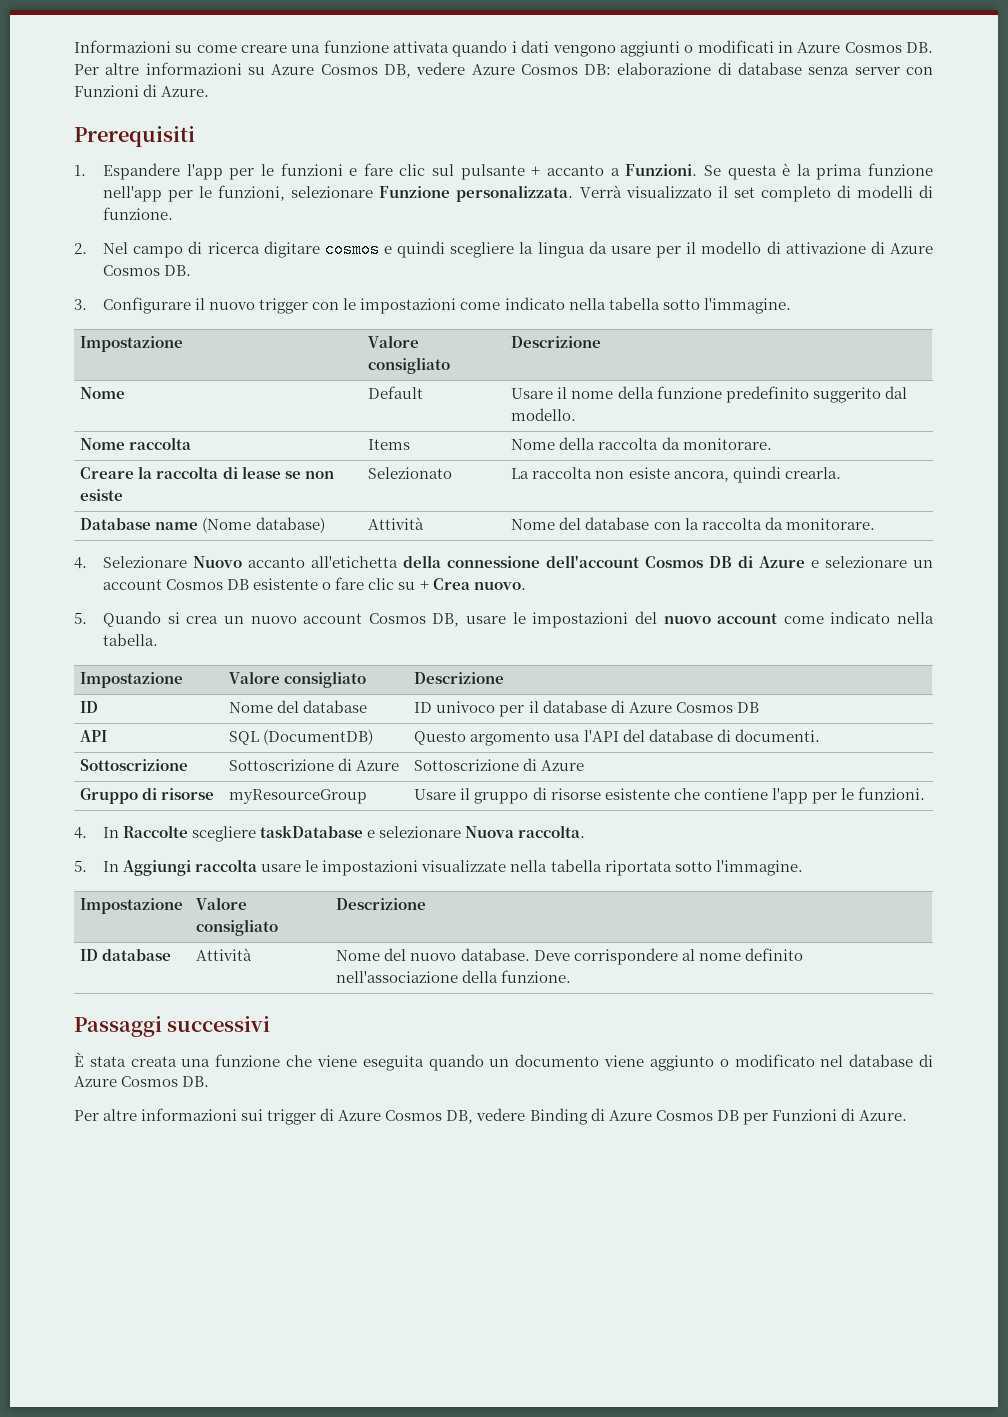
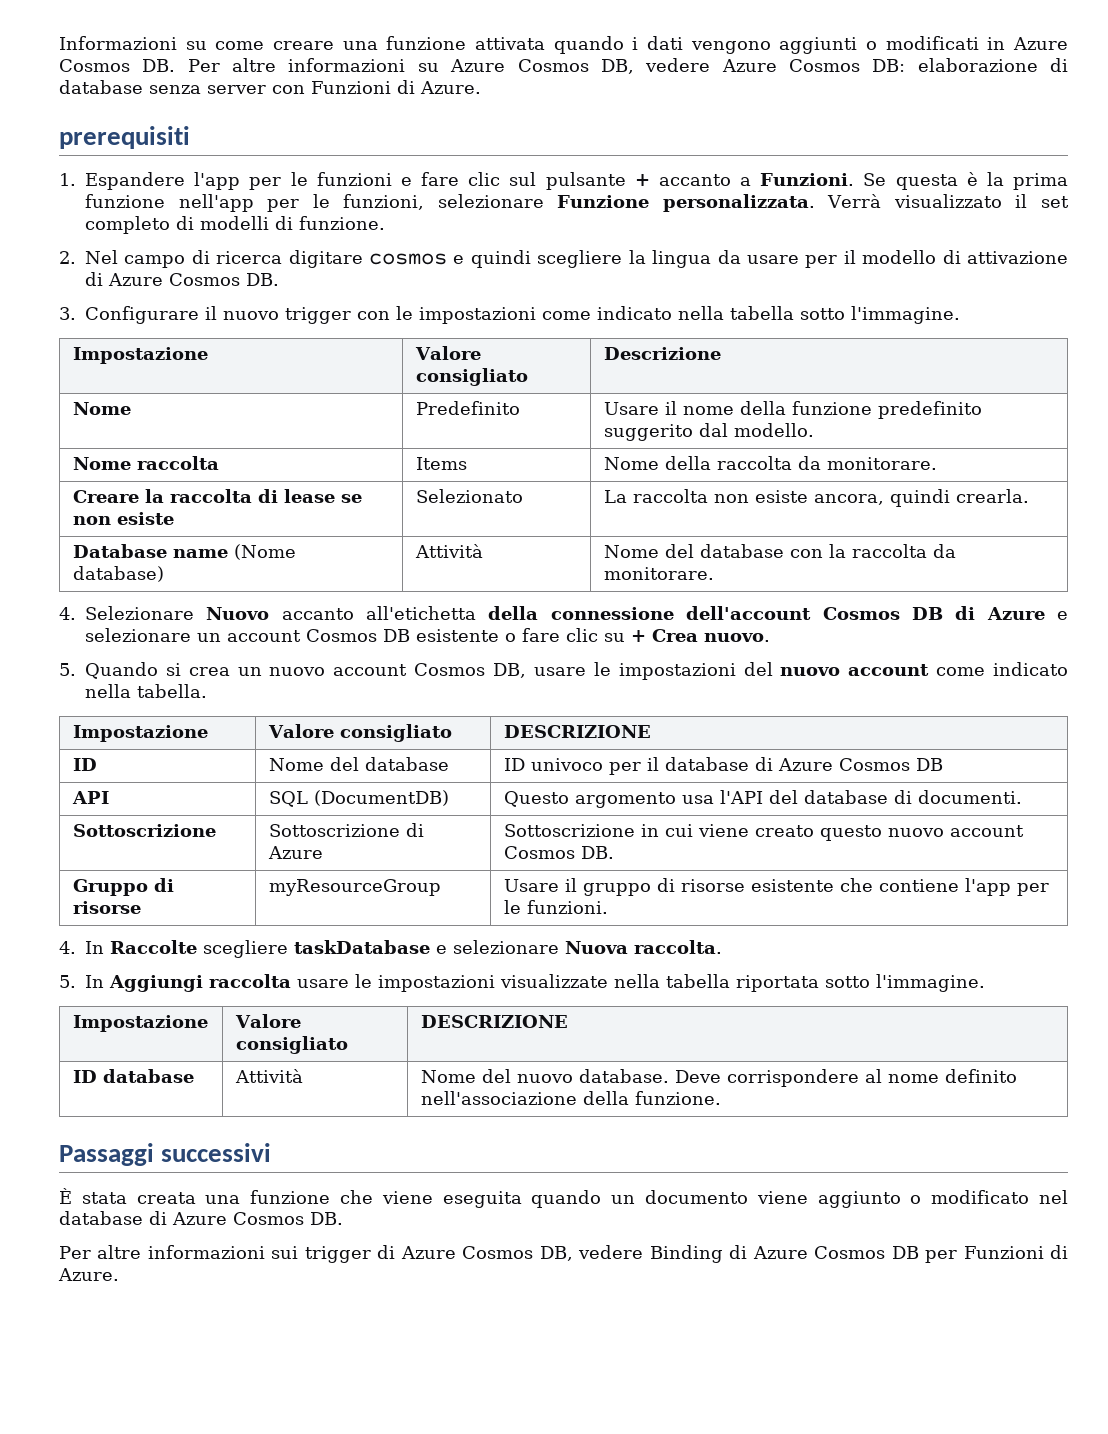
[74,126,195,147] Prerequisiti -> [59,126,190,149] prerequisiti
[368,386,424,399] Default -> [415,401,520,415] Predefinito
[414,672,505,684] Descrizione -> [503,725,651,738] DESCRIZIONE
[523,758,585,771] di Azure -> [640,824,1024,841] [503,846,614,859] in cui viene creato questo nuovo account Cosmos DB.
[336,898,427,910] Descrizione -> [420,1015,568,1028] DESCRIZIONE

